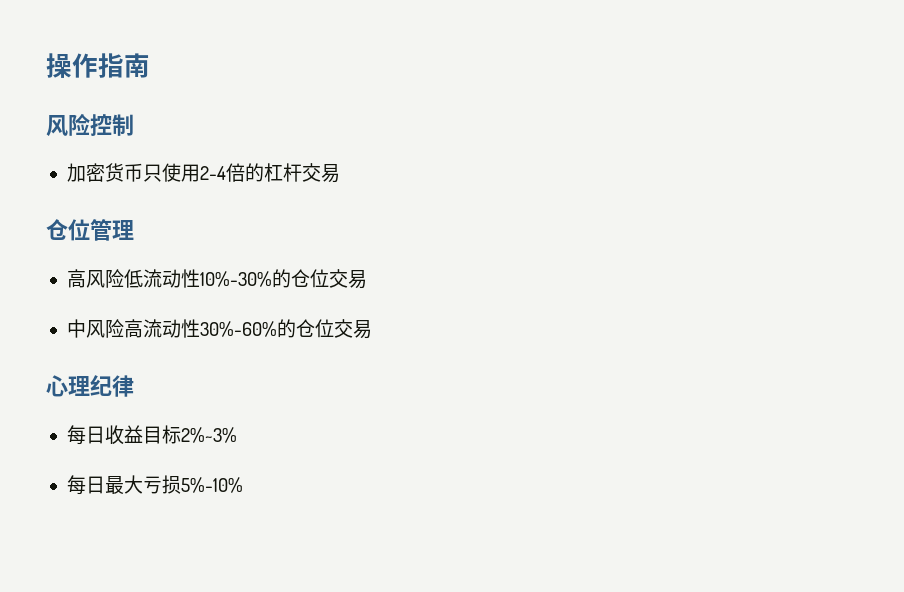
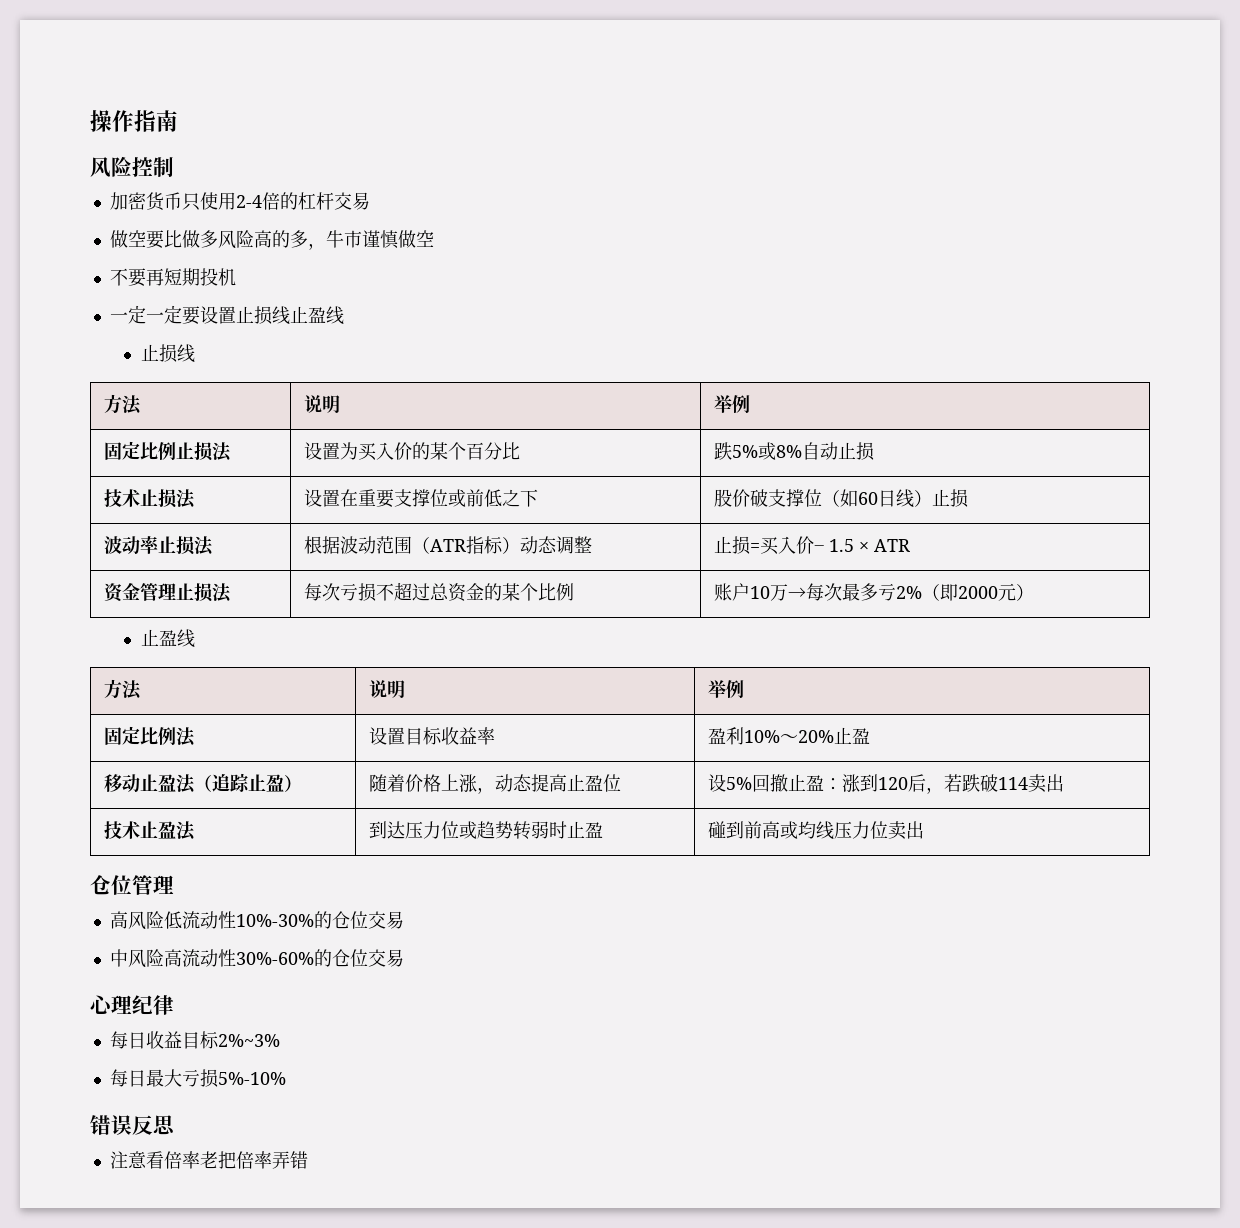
(340, 173) none -> [109,230,434,250] [109,268,236,287] [109,305,344,325] [140,344,195,363] [104,394,143,415] [304,395,341,413] [714,395,751,413] [104,441,233,462] [304,442,521,461] [714,442,875,461] [104,489,197,509] [304,489,539,508] [714,489,969,508] [104,536,215,556] [304,536,593,554] [714,536,911,555] [104,583,233,603] [304,582,575,602] [714,583,1035,601] [140,629,195,648] [104,679,143,700] [369,680,406,698] [708,680,745,698] [104,726,197,747] [369,727,496,745] [708,727,871,745] [104,773,303,794] [369,774,622,794] [708,774,1065,794] [104,821,197,841] [369,821,604,840] [708,821,925,840] // 做空要比做多风险高的多，牛市谨慎做空 // 不要再短期投机 // 一定一定要设置止损线止盈线 // 止损线 // 方法 | 说明 | 举例 // 固定比例止损法 | 设置为买入价的某个百分比 | 跌5%或8%自动止损 // 技术止损法 | 设置在重要支撑位或前低之下 | 股价破支撑位（如60日线）止损 // 波动率止损法 | 根据波动范围（ATR指标）动态调整 | 止损=买入价− 1.5 × ATR // 资金管理止损法 | 每次亏损不超过总资金的某个比例 | 账户10万→每次最多亏2%（即2000元） // 止盈线 // 方法 | 说明 | 举例 // 固定比例法 | 设置目标收益率 | 盈利10%～20%止盈 // 移动止盈法（追踪止盈） | 随着价格上涨，动态提高止盈位 | 设5%回撤止盈：涨到120后，若跌破114卖出 // 技术止盈法 | 到达压力位或趋势转弱时止盈 | 碰到前高或均线压力位卖出
(243, 485) none -> [90,1115,176,1135] [109,1151,308,1169] // 错误反思 // 注意看倍率老把倍率弄错

